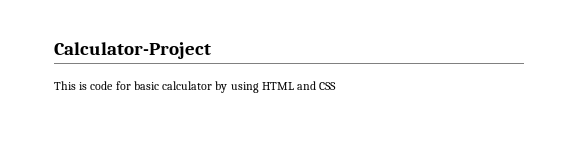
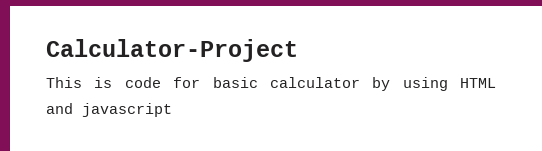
[319,82,337,90] CSS -> [82,103,172,117] javascript

